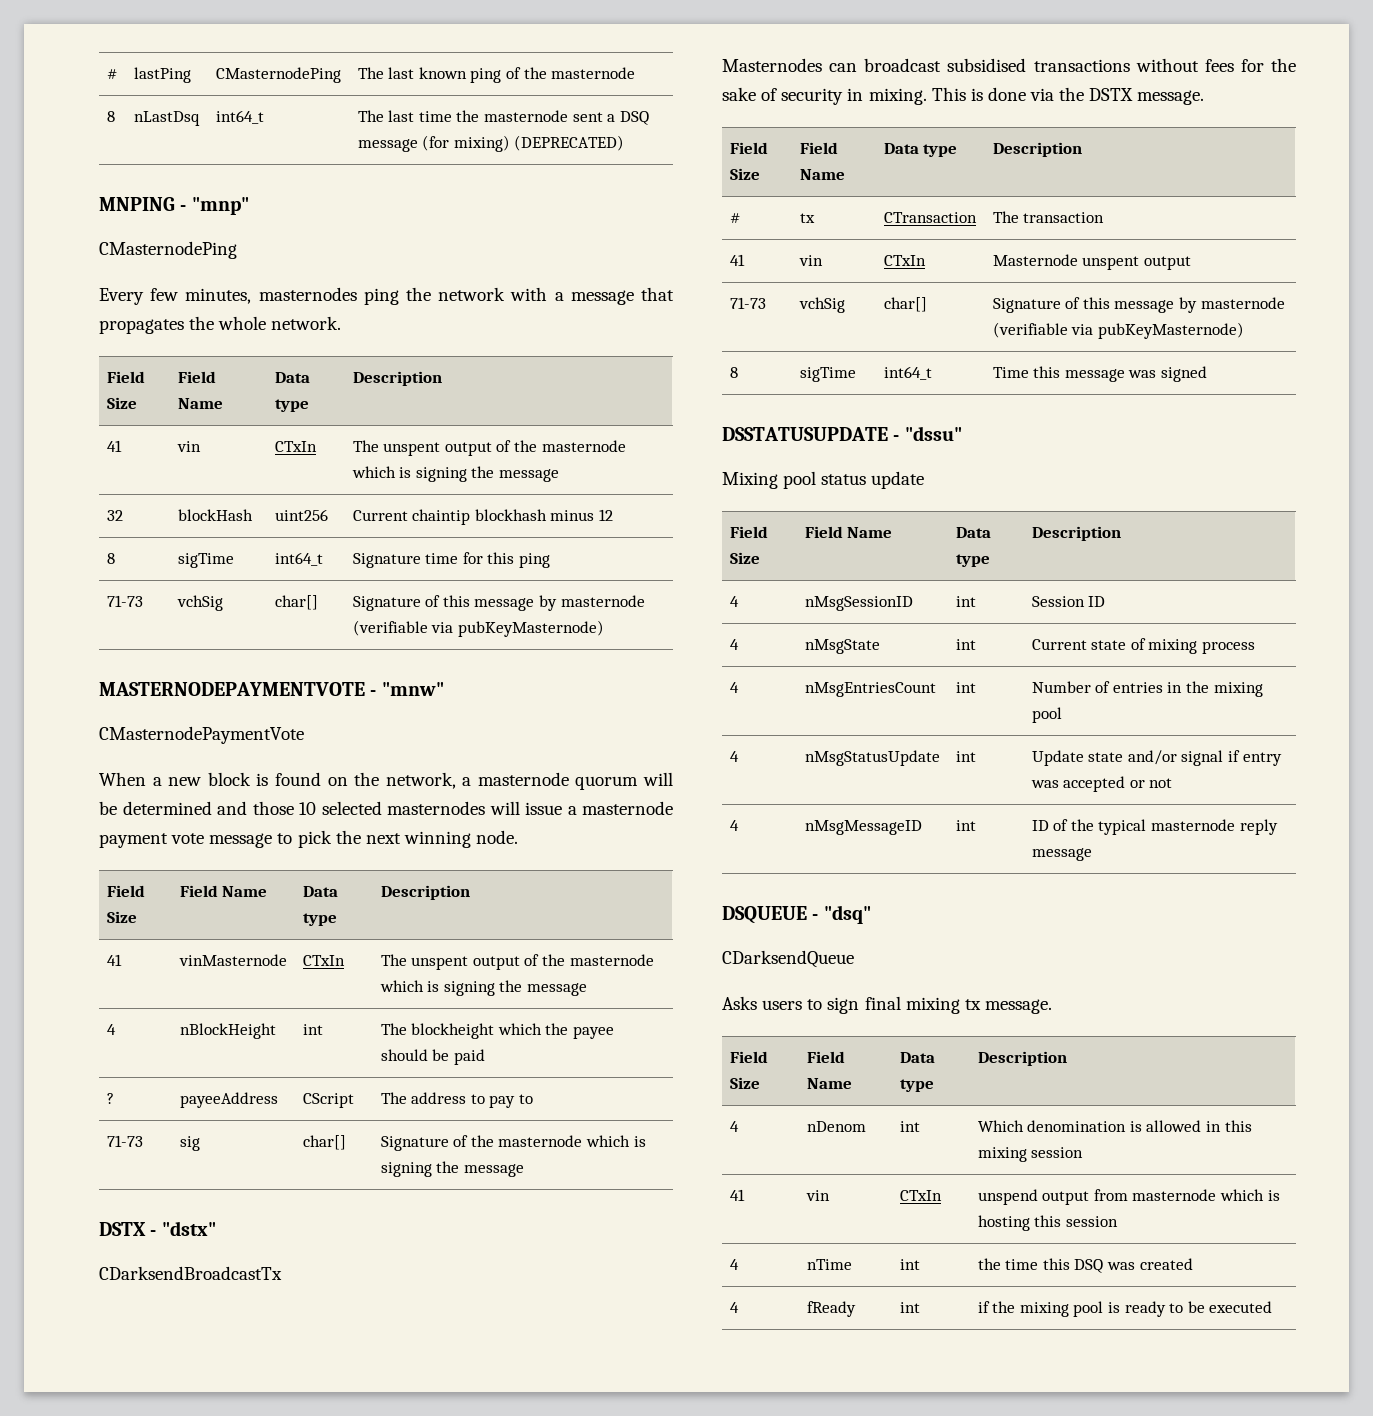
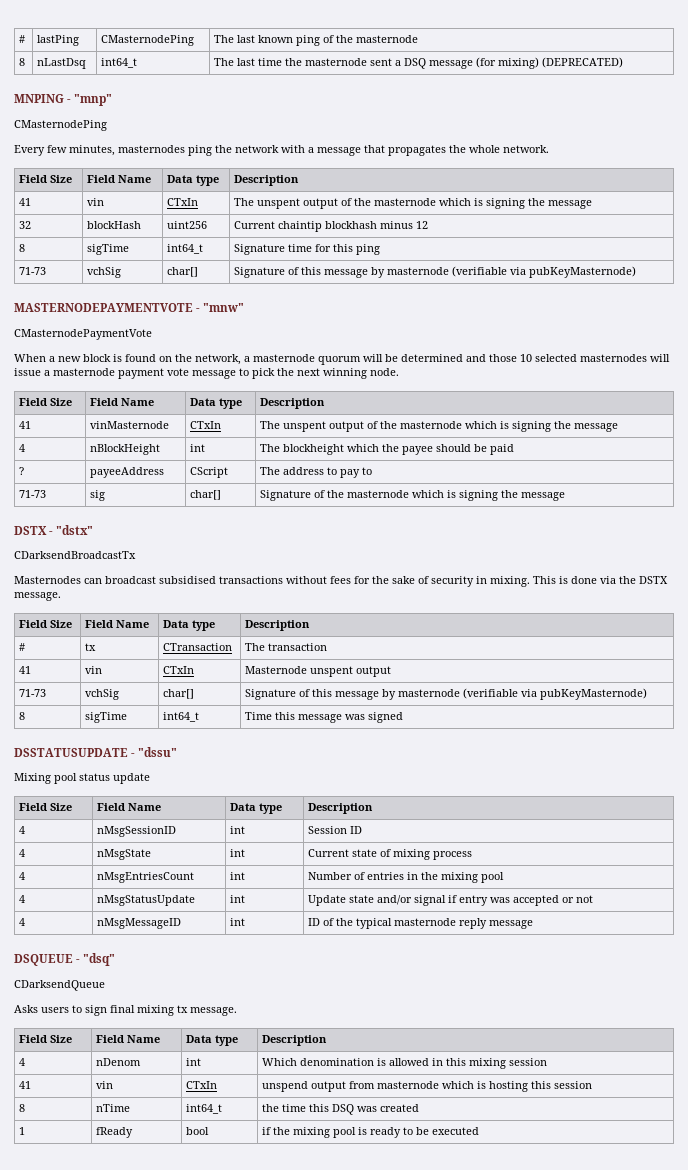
[729,1259,739,1270] 4 -> [18,1104,25,1112] 8
[899,1259,920,1270] int -> [185,1104,222,1114] int64_t
[729,1302,739,1313] 4 -> [18,1127,25,1135] 1
[899,1302,920,1313] int -> [185,1127,209,1135] bool

